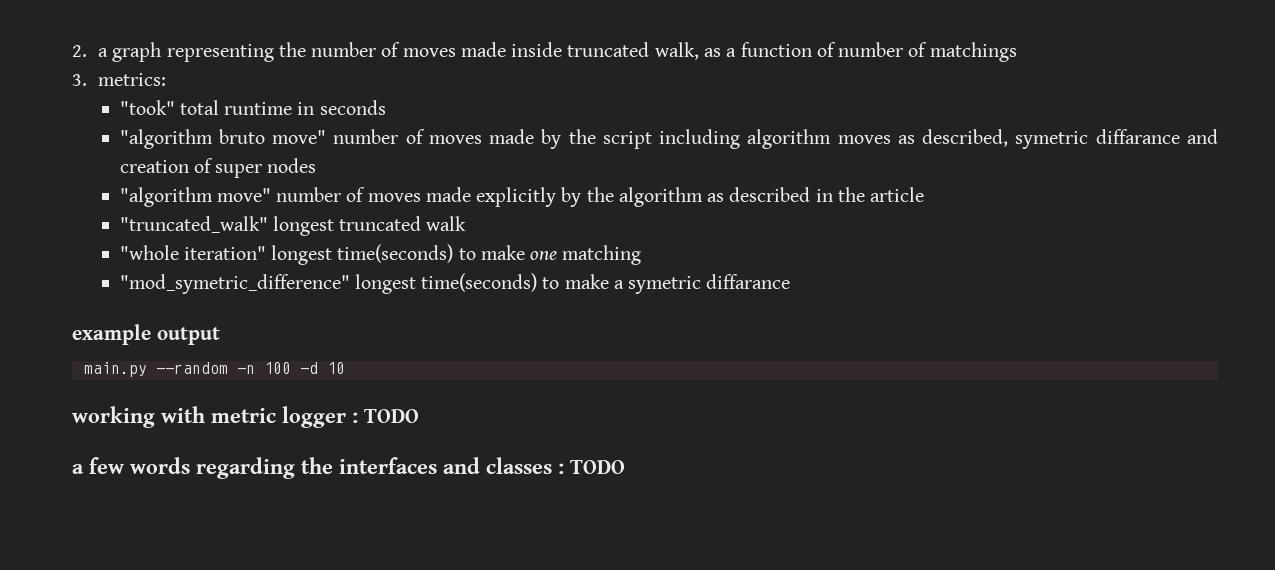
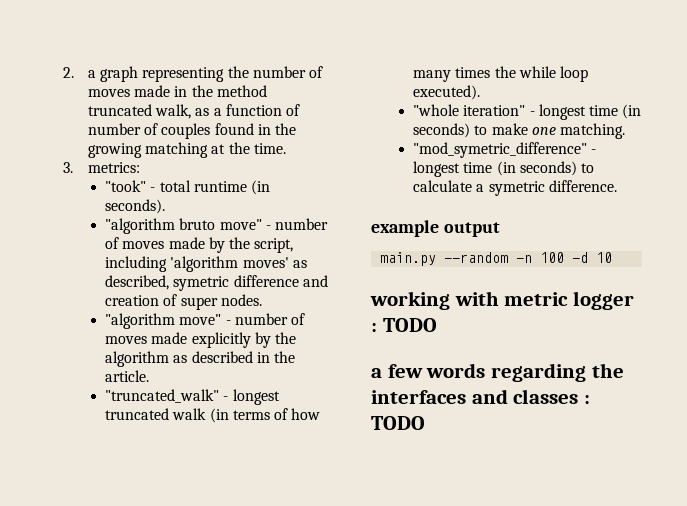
[511,42,563,57] inside -> [174,85,267,97] in the method
[929,42,1017,62] matchings -> [161,123,297,139] [88,142,286,158] couples found in the growing matching at the time.
(175, 107) none -> [150,187,156,192] -
[297,100,386,115] in seconds -> [250,180,270,195] [105,199,166,214] (in seconds).
(327, 137) none -> [265,225,271,230] -
[602,129,891,149] script including algorithm moves -> [254,238,294,253] [105,256,289,272] script, including 'algorithm moves'
[1095,129,1180,144] diffarance -> [233,275,299,287] difference
[267,158,317,173] nodes -> [220,294,262,306] nodes.
(271, 195) none -> [225,320,231,325] -
[870,187,925,202] article -> [105,370,150,382] article.
(268, 224) none -> [223,396,229,401] -
[119,244,454,265] // "whole iteration" longest time(seconds) -> [209,408,321,423] [413,66,588,82] [413,85,481,100] [413,104,642,120] [413,123,471,138] (in terms of how many times the while loop executed). // "whole iteration" - longest time (in seconds)
[562,245,642,265] matching -> [559,123,625,139] matching.
[354,273,609,294] longest time(seconds) to make -> [591,149,597,154] [413,161,594,177] [413,180,473,192] - longest time (in seconds) to calculate
[706,274,791,289] diffarance -> [548,180,617,192] difference.

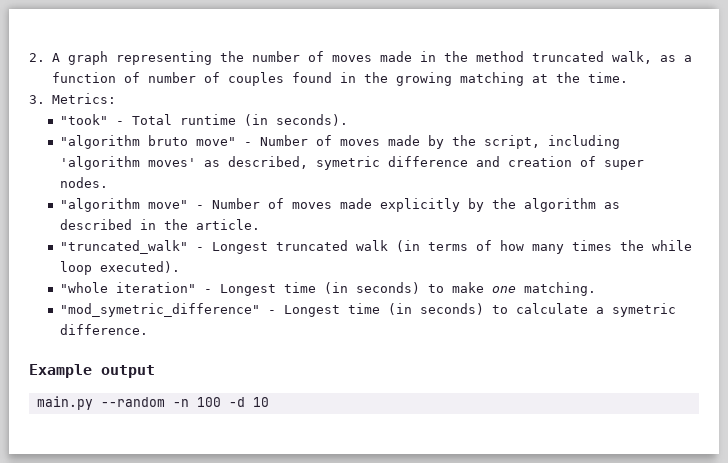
[88,70,97,78] a -> [51,53,60,62] A
[88,162,141,173] metrics: -> [51,93,116,104] Metrics:
[159,180,191,192] total -> [131,114,172,125] Total
[274,218,328,230] number -> [259,135,308,146] Number
[234,313,288,325] number -> [211,198,260,209] Number
[232,389,280,405] longest -> [211,242,268,254] Longest
[538,104,586,120] longest -> [219,284,276,296] Longest
[413,161,461,177] longest -> [283,305,340,317] Longest
[371,220,439,237] example -> [29,364,92,378] Example
[370,291,635,310] [371,318,437,332] [371,363,624,382] [371,389,591,404] [371,416,425,430] // working with metric logger : TODO // a few words regarding the interfaces and classes : TODO -> (269, 402) none

